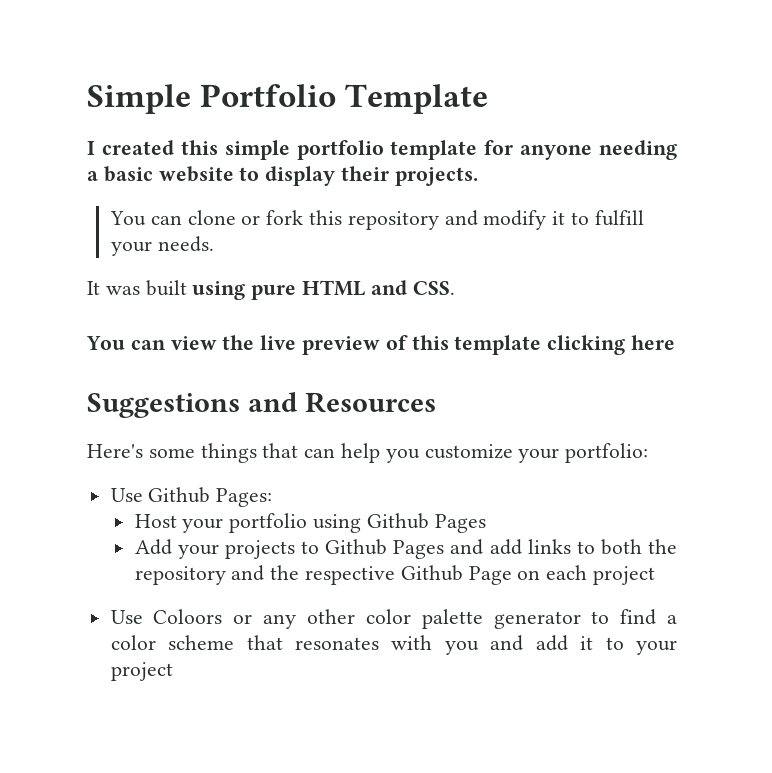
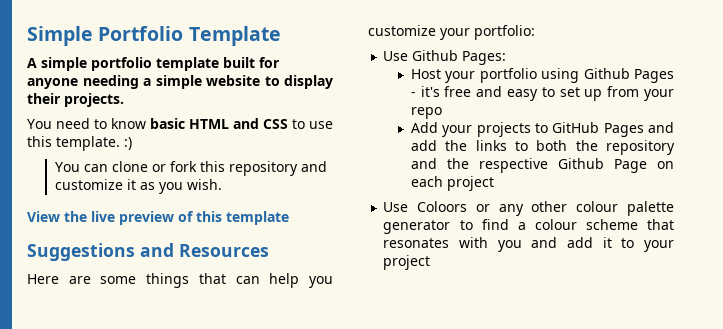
[87,140,218,155] I created this -> [27,58,37,68] A
(478, 150) none -> [223,57,255,68] built
[103,166,153,182] basic -> [155,75,202,89] simple
(478, 176) none -> [27,118,333,129] [27,136,132,151] // You need to know basic HTML and CSS to use this template. :)
[483,210,644,230] [110,236,214,256] [87,280,455,300] [86,336,217,350] modify it to fulfill your needs. // It was built using pure HTML and CSS. // You can view -> [54,179,222,194] [27,211,60,222] customize it as you wish. // View
[547,335,676,355] clicking here -> (289, 218) none
[87,444,143,458] Here's -> [27,274,91,284] Here are
(486, 523) none -> [410,86,674,101] [410,107,442,119] - it's free and easy to set up from your repo
[325,539,388,555] Github -> [552,122,600,133] GitHub
(522, 547) none -> [445,140,468,151] the
[365,609,411,624] color -> [576,201,619,212] colour
[110,635,156,650] color -> [534,219,577,230] colour

